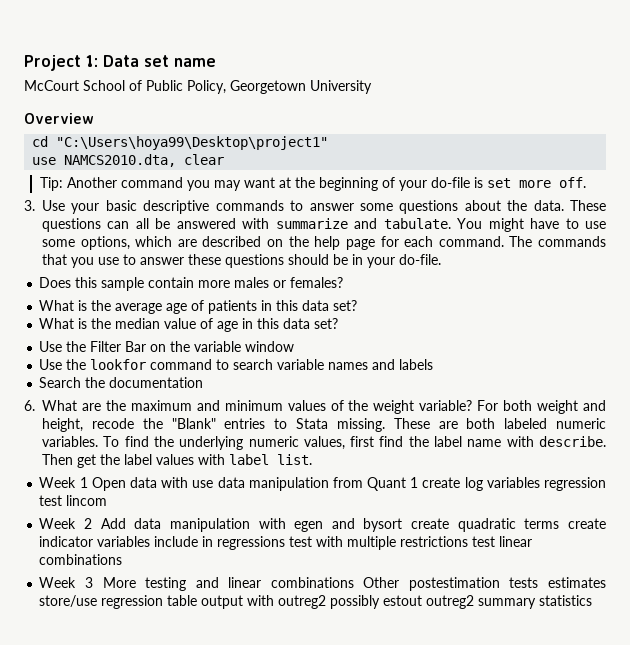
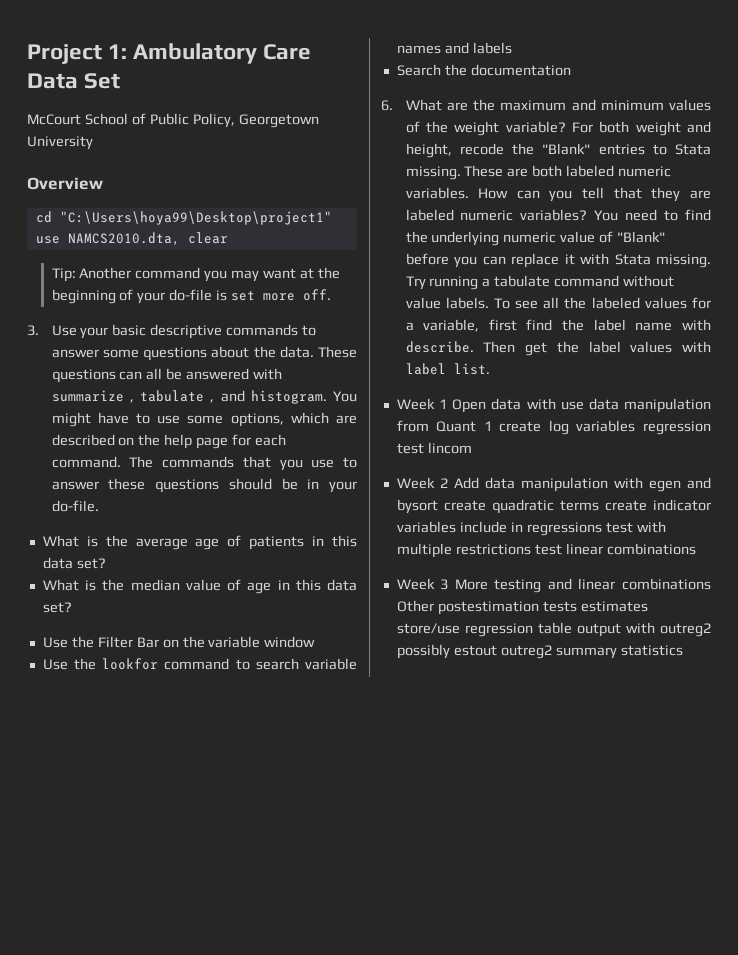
[103,55,216,67] Data set name -> [133,43,312,64] [27,73,121,89] Ambulatory Care Data Set
[354,218,451,229] and tabulate. -> [129,390,327,404] , tabulate , and histogram.
[39,277,344,291] // Does this sample contain more males or females? -> (99, 506) none
[103,436,345,450] To find the underlying numeric values, -> [478,187,711,202] [405,209,711,221] [405,231,666,246] [405,253,712,268] [405,275,675,290] [405,297,712,309] [405,319,480,332] How can you tell that they are labeled numeric variables? You need to find the underlying numeric value of "Blank" before you can replace it with Stata missing. Try running a tabulate command without value labels. To see all the labeled values for a variable,

